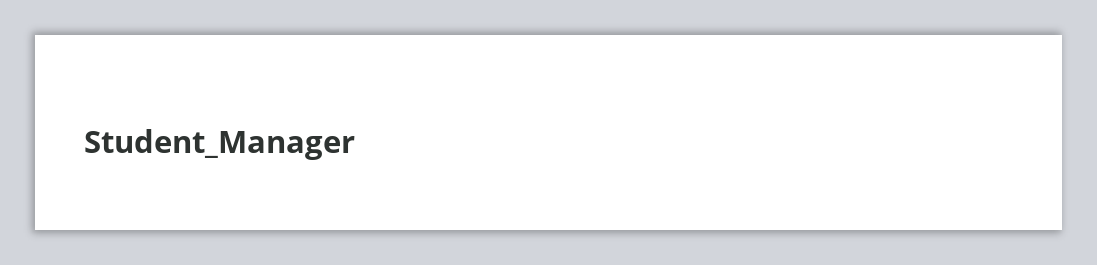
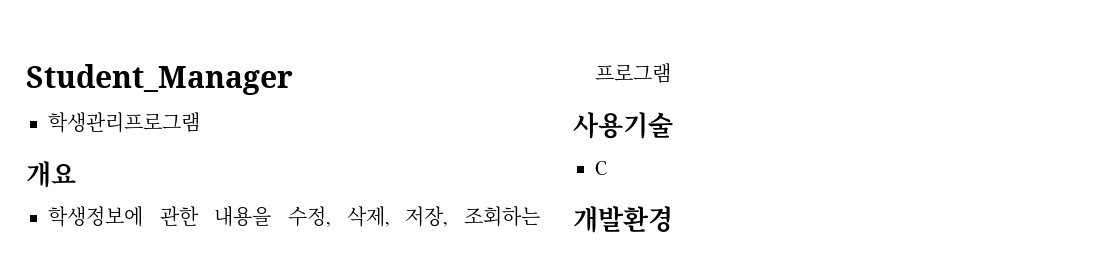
(355, 144) none -> [48,112,200,133] [26,161,76,188] [48,206,540,227] [595,63,671,83] [573,112,673,139] [595,161,607,175] [573,206,673,233] // 학생관리프로그램 // 개요 // 학생정보에 관한 내용을 수정, 삭제, 저장, 조회하는 프로그램 // 사용기술 // C // 개발환경

